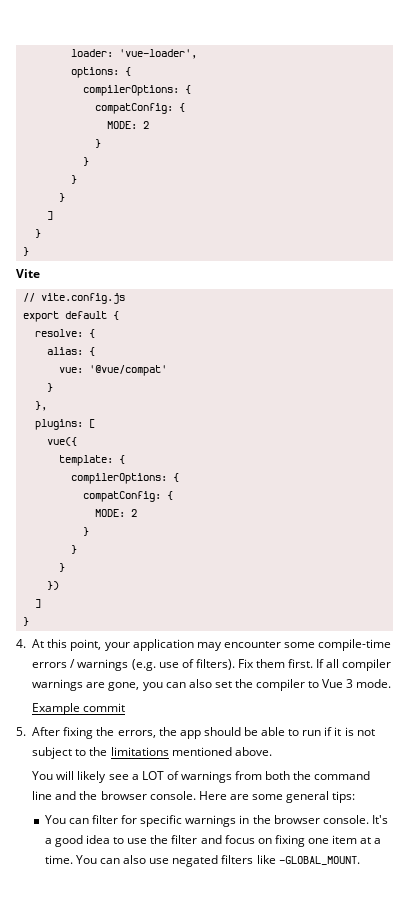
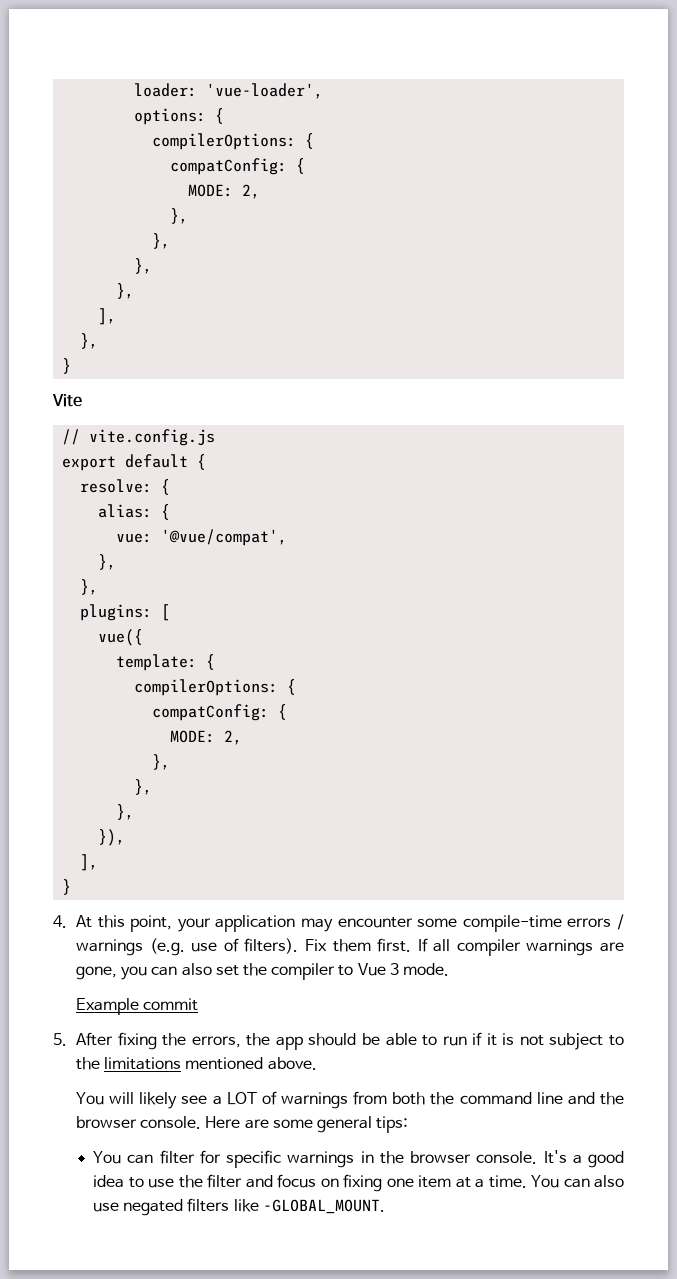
[142,121,149,129] [94,139,101,148] [82,157,89,166] [70,175,77,184] [58,193,65,202] [46,211,53,220] [34,229,41,238] 2 // } // } // } // } // ] // } -> [242,184,261,199] [170,208,189,224] [152,233,171,249] [134,258,153,274] [116,283,135,299] [98,308,117,325] [80,333,99,349] 2, // }, // }, // }, // }, // ], // },
[88,365,167,376] [46,383,53,392] '@vue/compat' // } -> [161,529,288,546] [98,554,117,570] '@vue/compat', // },
[130,509,137,517] [82,527,89,536] [70,545,77,554] [58,563,65,572] [46,581,59,590] [34,599,41,608] 2 // } // } // } // }) // ] -> [224,730,243,745] [152,754,171,770] [134,779,153,795] [116,804,135,820] [98,829,126,846] [80,854,99,871] 2, // }, // }, // }, // }), // ],

